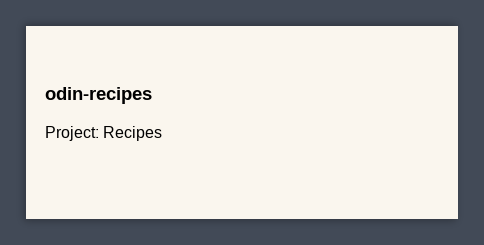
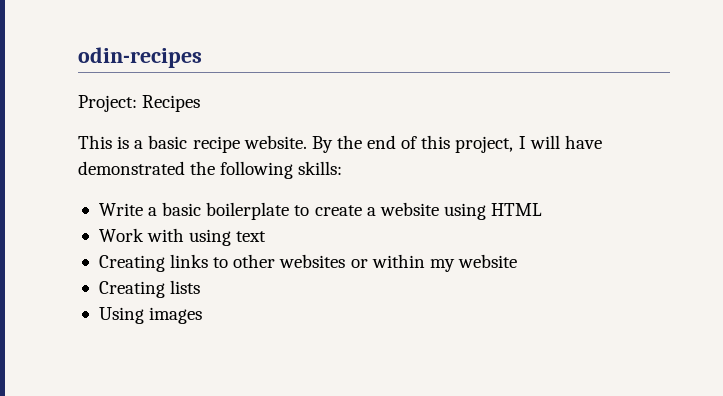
(163, 133) none -> [78,135,602,153] [78,161,343,179] [98,202,543,220] [98,228,267,246] [98,254,517,272] [98,280,201,298] [98,307,203,324] // This is a basic recipe website. By the end of this project, I will have demonstrated the following skills: // Write a basic boilerplate to create a website using HTML // Work with using text // Creating links to other websites or within my website // Creating lists // Using images

